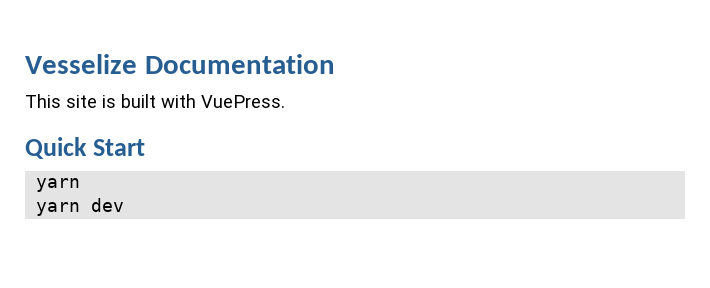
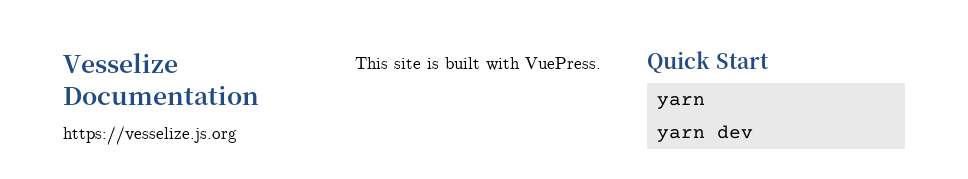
(335, 64) none -> [63,126,237,145] // https://vesselize.js.org

